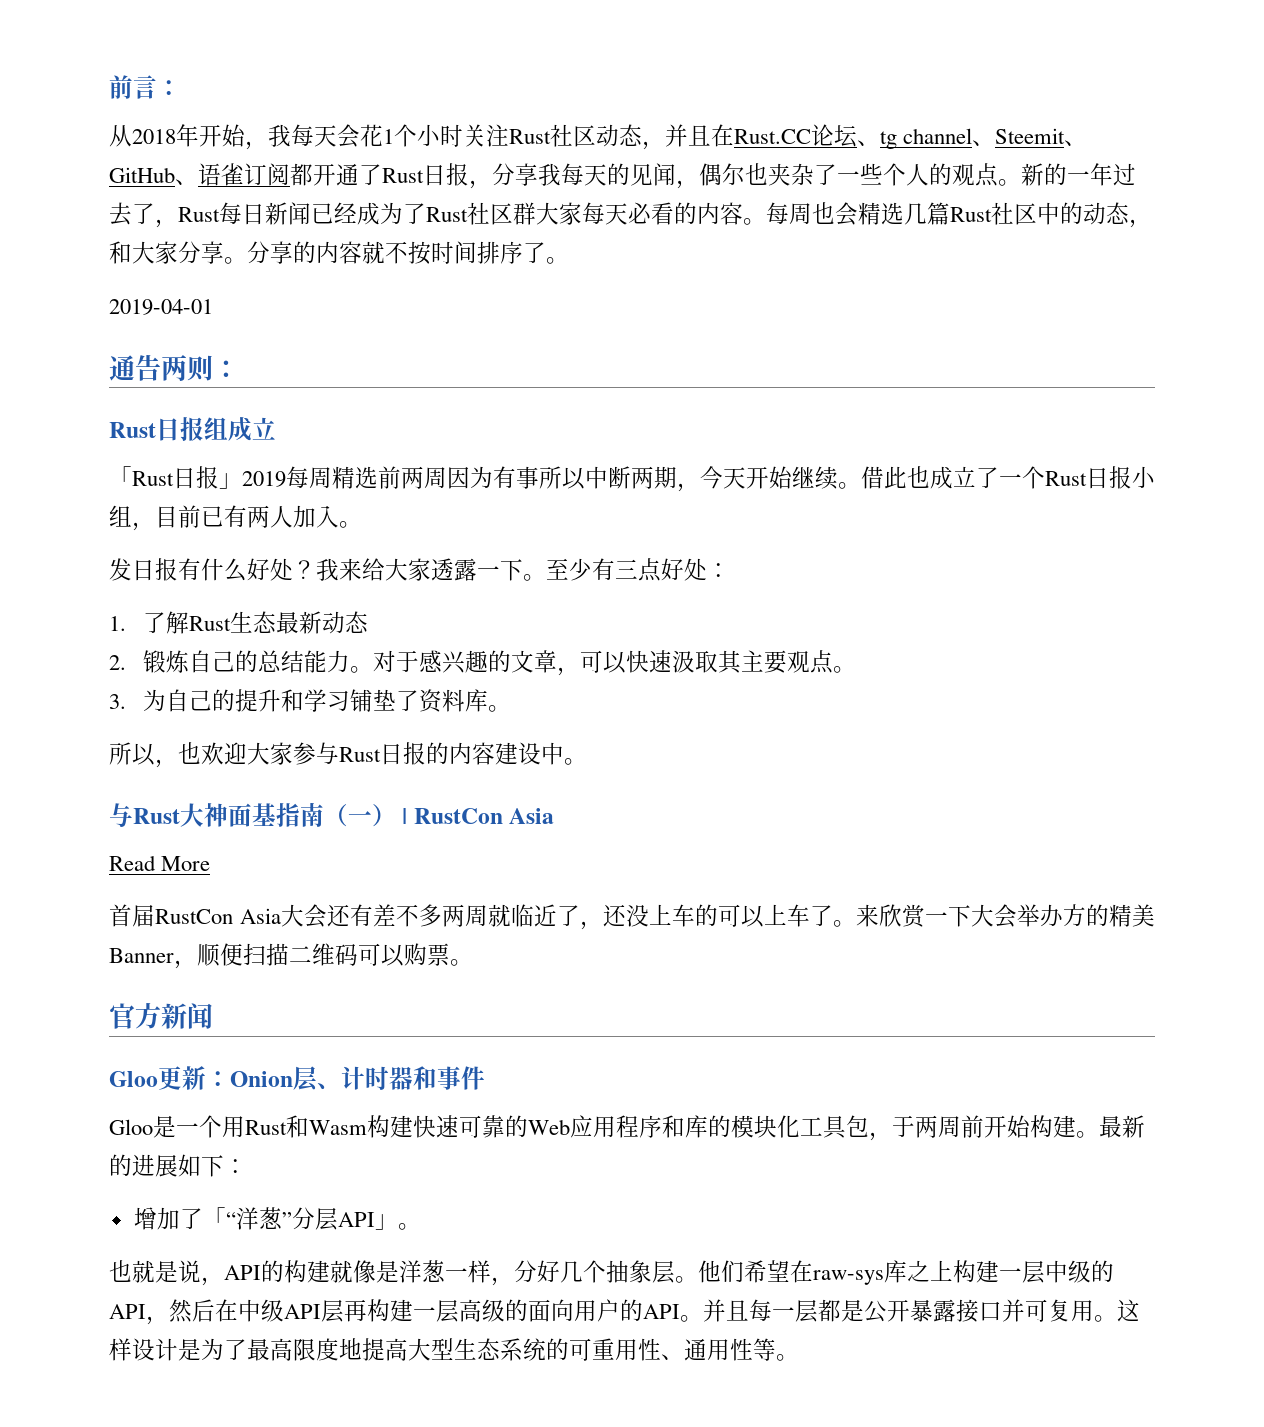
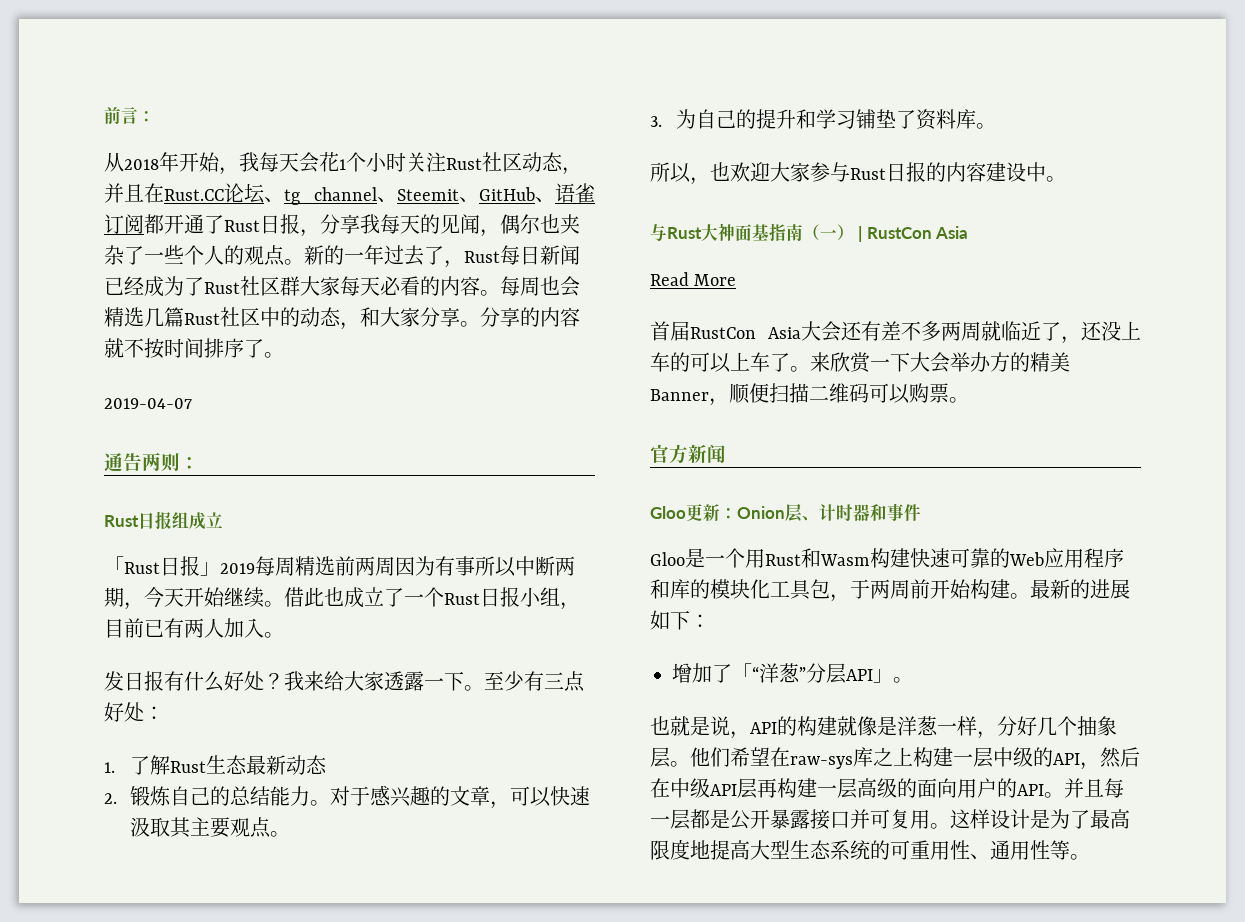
[109,299,213,315] 2019-04-01 -> [104,398,192,409] 2019-04-07

